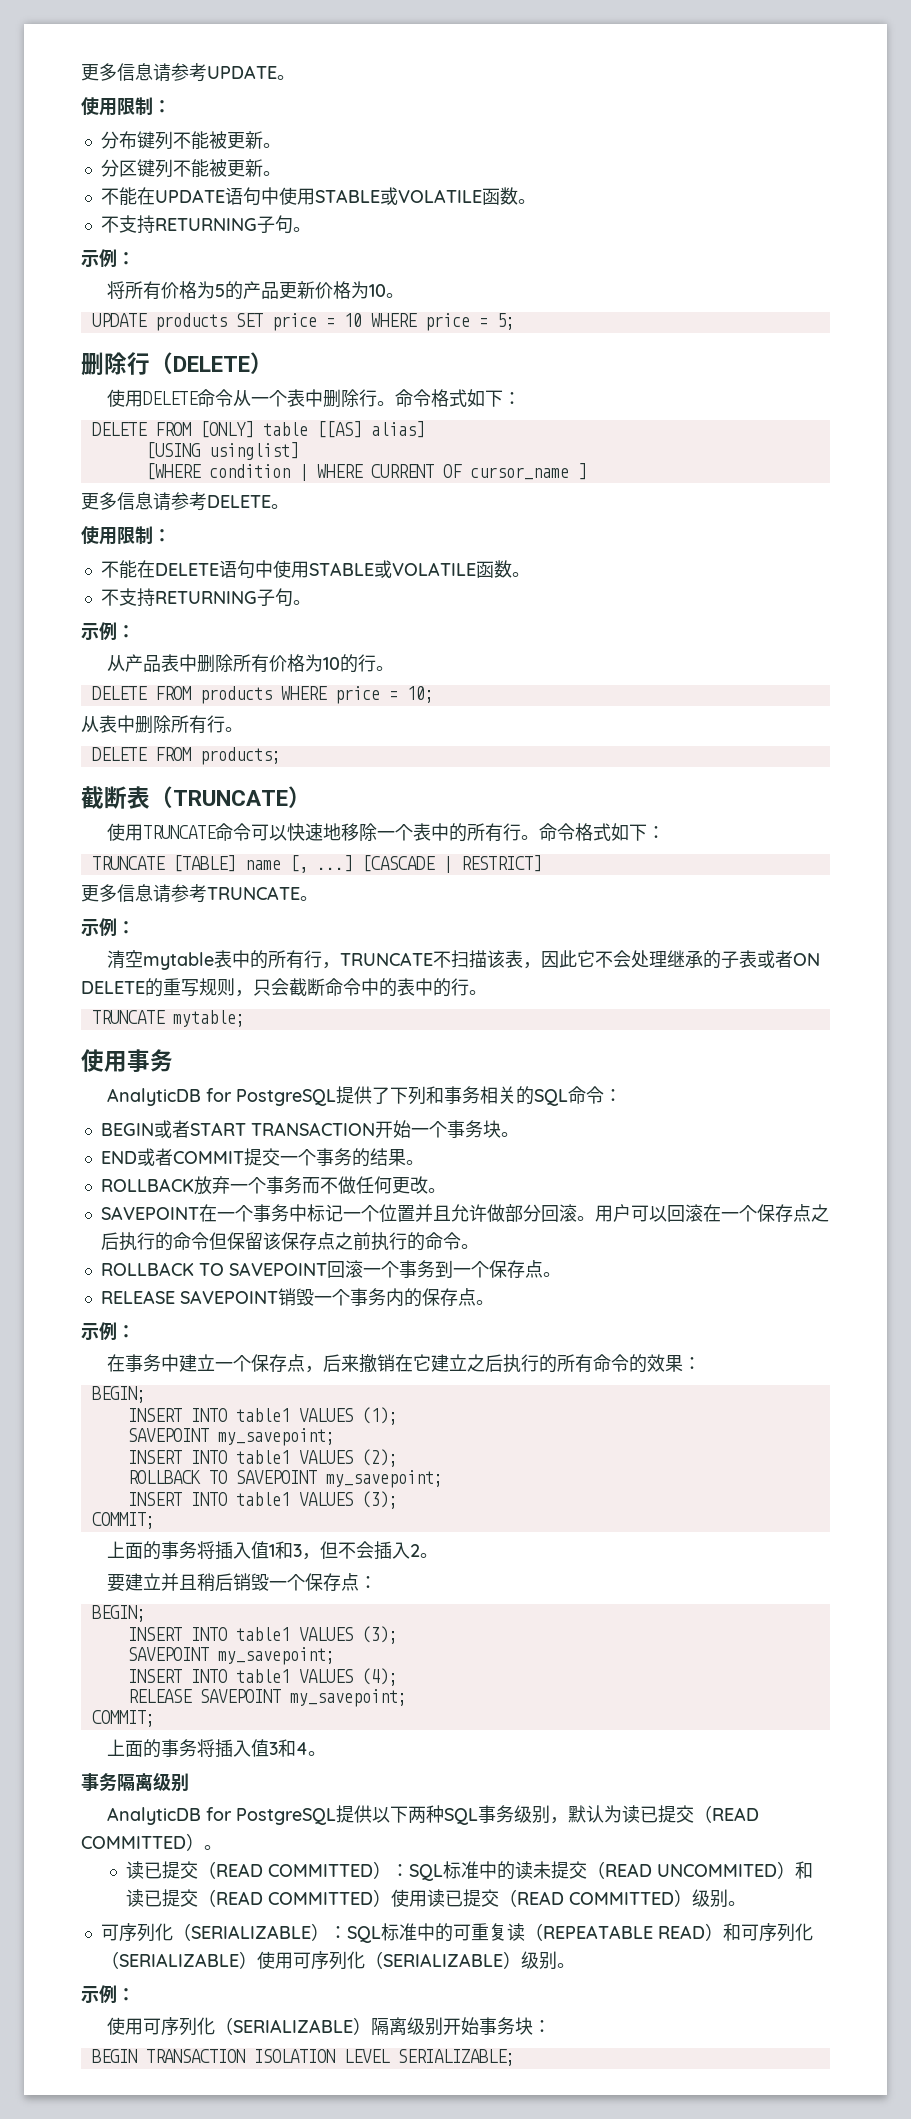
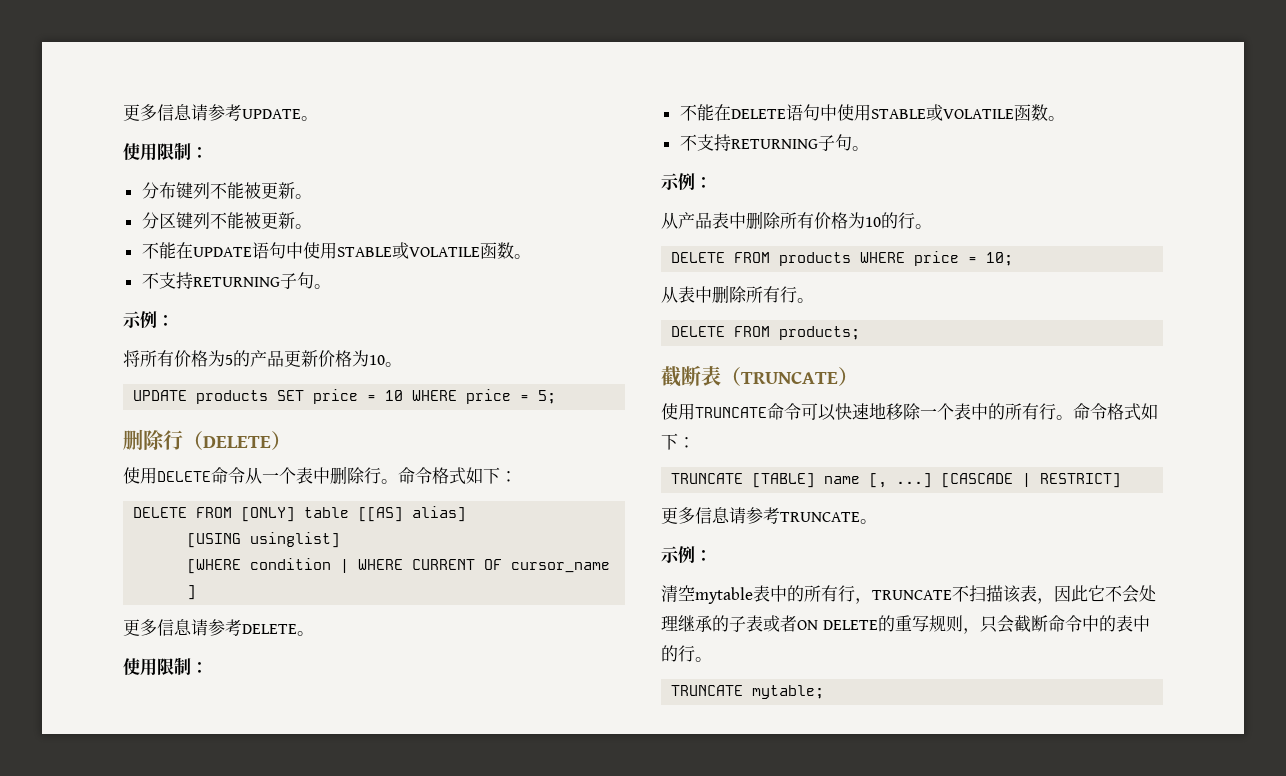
[81,1049,173,1072] [106,1086,622,1106] [100,1120,519,1138] [100,1148,424,1167] [100,1176,446,1195] [100,1204,829,1222] [100,1232,479,1251] [100,1260,561,1278] [100,1288,494,1307] [81,1322,135,1340] [106,1354,701,1373] [91,1386,146,1403] [127,1407,398,1425] [127,1428,335,1446] [127,1449,398,1467] [127,1470,443,1488] [127,1491,398,1509] [91,1512,155,1529] [106,1541,438,1560] [106,1573,377,1592] [91,1605,146,1622] [127,1626,398,1644] [127,1647,335,1665] [127,1668,398,1686] [127,1689,407,1707] [91,1710,155,1727] [106,1739,326,1758] [81,1772,189,1792] [106,1805,759,1825] [81,1833,222,1851] [126,1861,814,1881] [126,1889,747,1908] [100,1923,813,1943] [100,1951,575,1970] [81,1985,135,2003] [106,2017,551,2036] [91,2049,515,2066] // 使用事务 // AnalyticDB for PostgreSQL提供了下列和事务相关的SQL命令： // BEGIN或者START TRANSACTION开始一个事务块。 // END或者COMMIT提交一个事务的结果。 // ROLLBACK放弃一个事务而不做任何更改。 // SAVEPOINT在一个事务中标记一个位置并且允许做部分回滚。用户可以回滚在一个保存点之后执行的命令但保留该保存点之前执行的命令。 // ROLLBACK TO SAVEPOINT回滚一个事务到一个保存点。 // RELEASE SAVEPOINT销毁一个事务内的保存点。 // 示例： // 在事务中建立一个保存点，后来撤销在它建立之后执行的所有命令的效果： // BEGIN; // INSERT INTO table1 VALUES (1); // SAVEPOINT my_savepoint; // INSERT INTO table1 VALUES (2); // ROLLBACK TO SAVEPOINT my_savepoint; // INSERT INTO table1 VALUES (3); // COMMIT; // 上面的事务将插入值1和3，但不会插入2。 // 要建立并且稍后销毁一个保存点： // BEGIN; // INSERT INTO table1 VALUES (3); // SAVEPOINT my_savepoint; // INSERT INTO table1 VALUES (4); // RELEASE SAVEPOINT my_savepoint; // COMMIT; // 上面的事务将插入值3和4。 // 事务隔离级别 // AnalyticDB for PostgreSQL提供以下两种SQL事务级别，默认为读已提交（READ COMMITTED）。 // 读已提交（READ COMMITTED）：SQL标准中的读未提交（READ UNCOMMITED）和读已提交（READ COMMITTED）使用读已提交（READ COMMITTED）级别。 // 可序列化（SERIALIZABLE）：SQL标准中的可重复读（REPEATABLE READ）和可序列化（SERIALIZABLE）使用可序列化（SERIALIZABLE）级别。 // 示例： // 使用可序列化（SERIALIZABLE）隔离级别开始事务块： // BEGIN TRANSACTION ISOLATION LEVEL SERIALIZABLE; -> (825, 692) none

